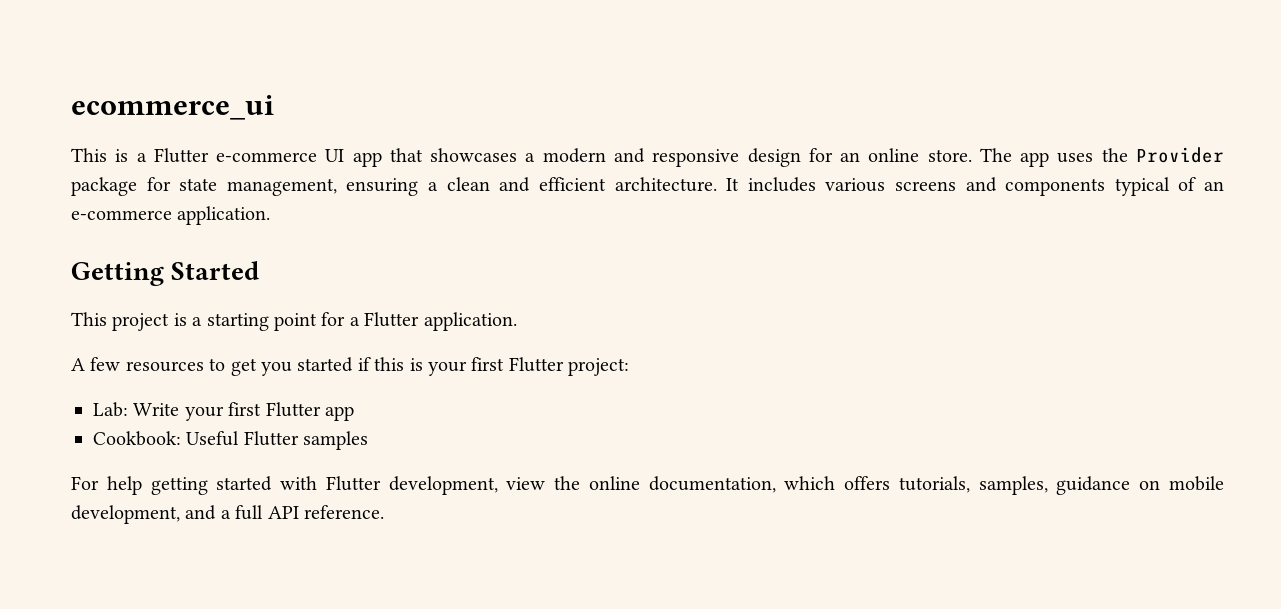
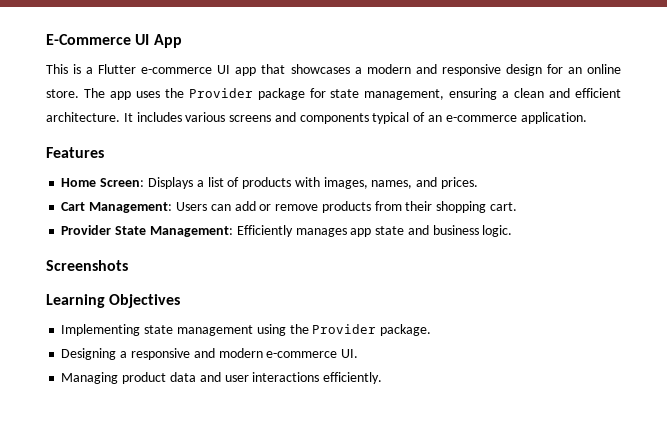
[71,95,274,120] ecommerce_ui -> [46,34,182,48] E-Commerce UI App
[71,261,260,286] [71,312,517,331] [71,357,630,376] [93,402,354,421] [93,431,369,450] [71,476,1224,495] [71,505,384,524] Getting Started // This project is a starting point for a Flutter application. // A few resources to get you started if this is your first Flutter project: // Lab: Write your first Flutter app // Cookbook: Useful Flutter samples // For help getting started with Flutter development, view the online documentation, which offers tutorials, samples, guidance on mobile development, and a full API reference. -> [46,147,104,158] [61,177,478,189] [61,201,517,213] [61,225,513,237] [46,260,128,271] [46,294,181,308] [61,324,432,336] [61,348,359,360] [61,372,383,384] Features // Home Screen: Displays a list of products with images, names, and prices. // Cart Management: Users can add or remove products from their shopping cart. // Provider State Management: Efficiently manages app state and business logic. // Screenshots // Learning Objectives // Implementing state management using the Provider package. // Designing a responsive and modern e-commerce UI. // Managing product data and user interactions efficiently.

